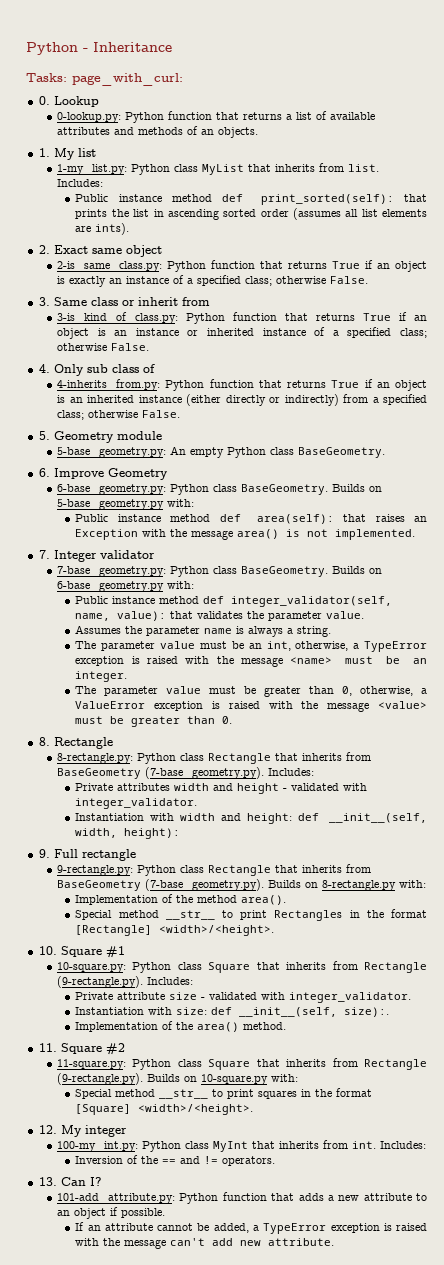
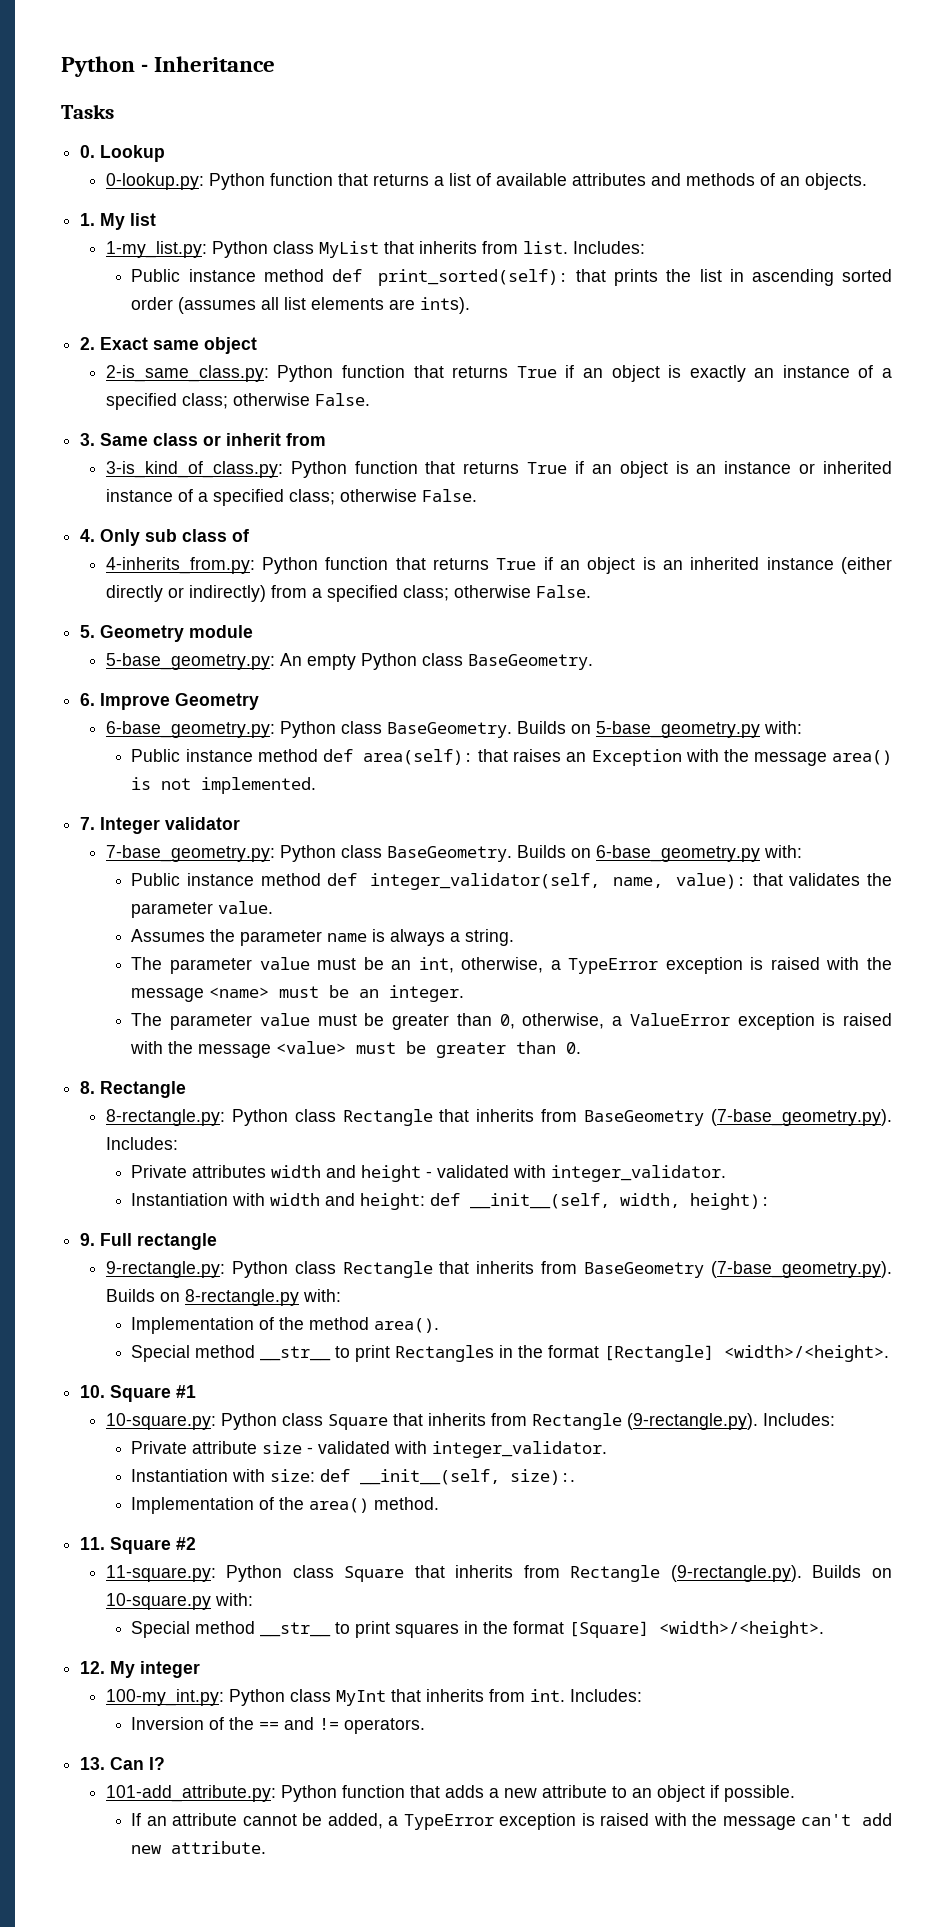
[26,73,183,86] Tasks: page_with_curl: -> [61,104,114,119] Tasks

